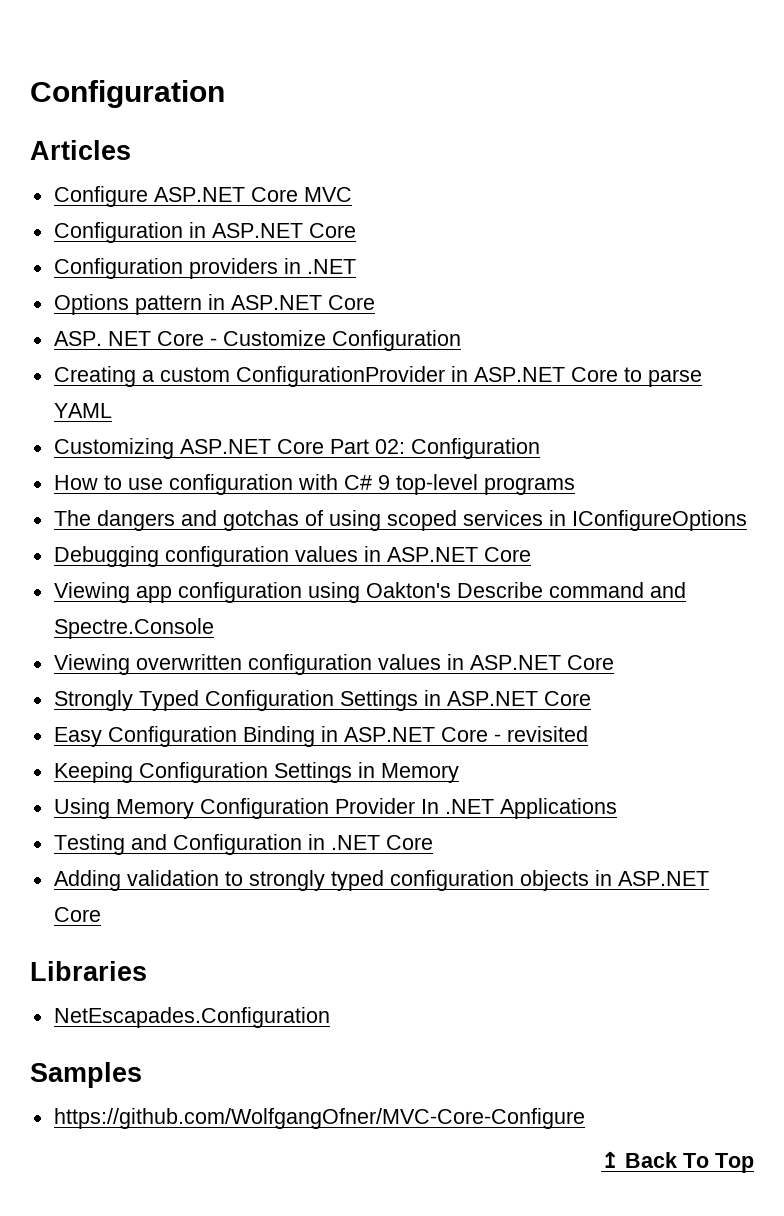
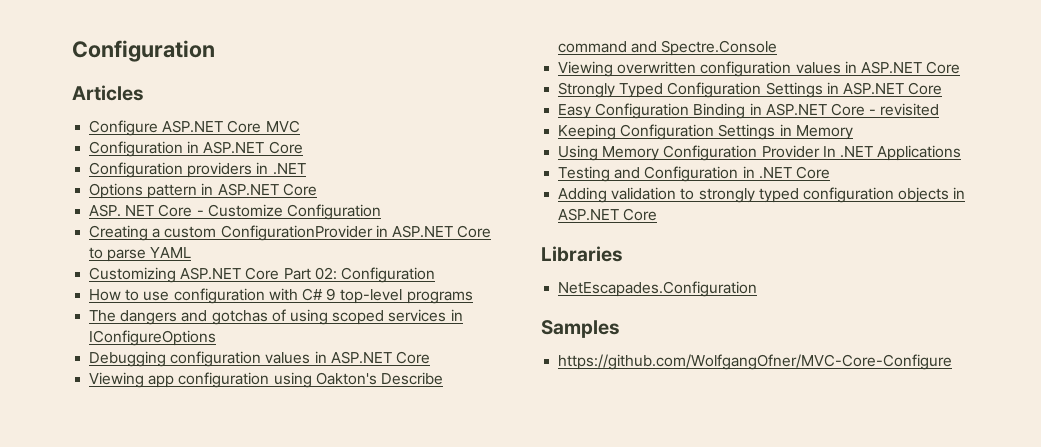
[601,1151,754,1173] // ↥ Back To Top -> (953, 362) none

